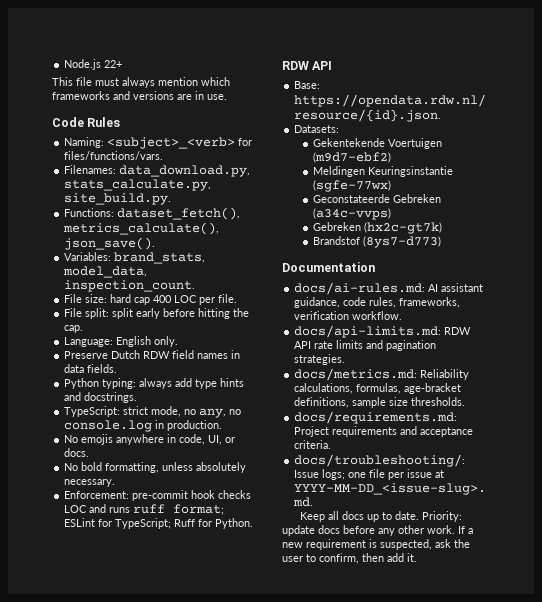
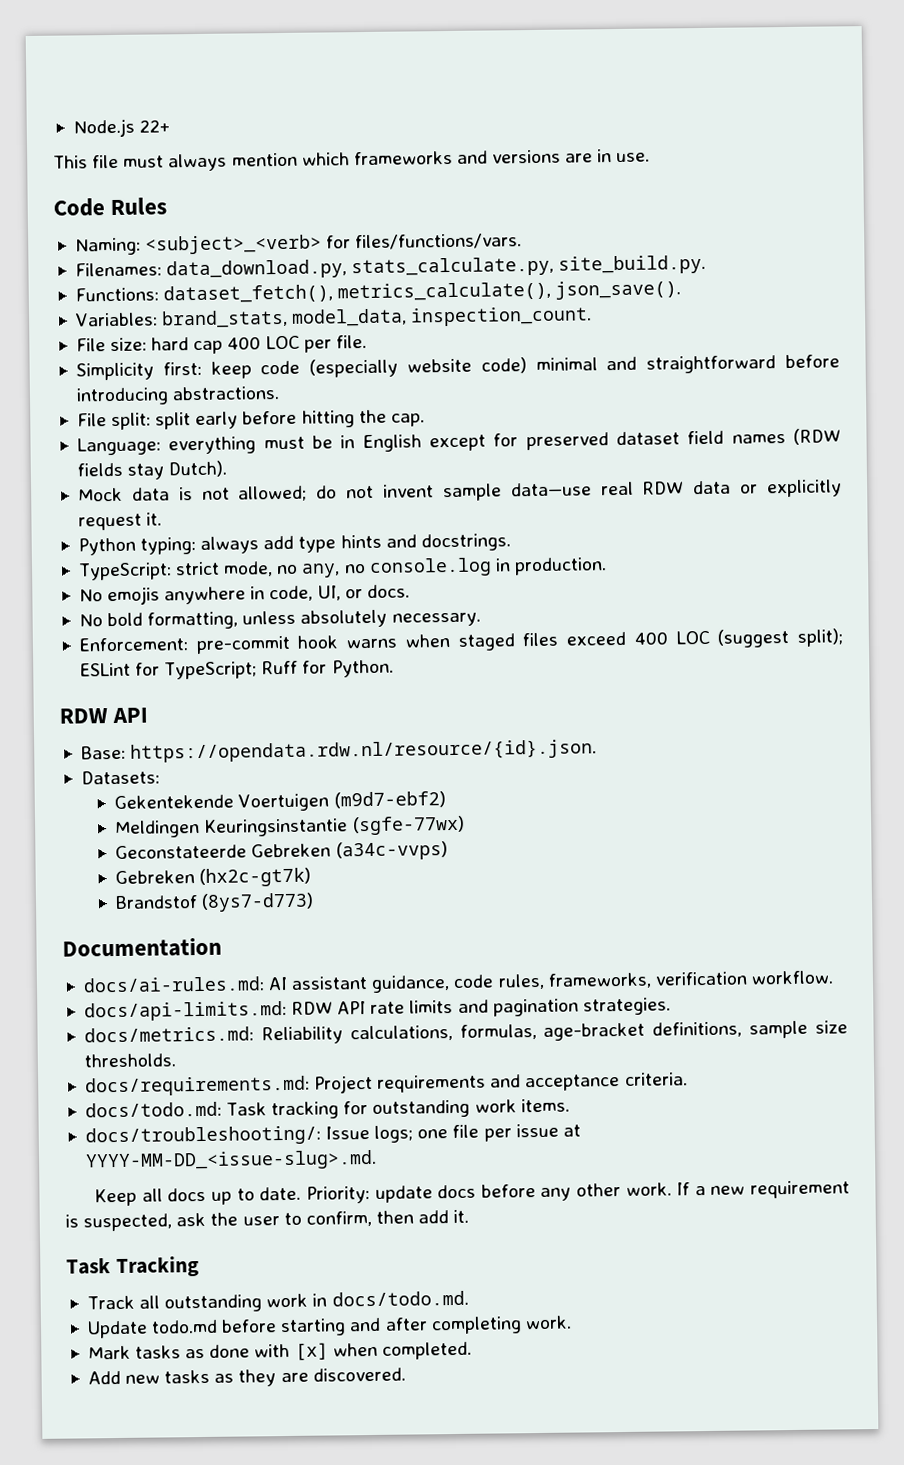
(238, 298) none -> [75,354,841,381] [75,386,281,406] // Simplicity first: keep code (especially website code) minimal and straightforward before introducing abstractions.
[116,336,179,347] [64,350,241,359] [64,364,118,373] English only. // Preserve Dutch RDW field names in data fields. -> [168,428,841,455] [76,460,228,480] [77,479,843,502] [77,512,163,531] everything must be in English except for preserved dataset field names (RDW fields stay Dutch). // Mock data is not allowed; do not invent sample data—use real RDW data or explicitly request it.
[218,490,252,499] [64,504,225,515] checks LOC and runs ruff format; -> [346,628,845,651] warns when staged files exceed 400 LOC (suggest split);
(332, 444) none -> [84,1098,570,1120] // docs/todo.md: Task tracking for outstanding work items.
(417, 557) none -> [66,1256,199,1278] [86,1290,469,1313] [86,1315,572,1339] [87,1341,472,1361] [87,1367,406,1387] // Task Tracking // Track all outstanding work in docs/todo.md. // Update todo.md before starting and after completing work. // Mark tasks as done with [x] when completed. // Add new tasks as they are discovered.

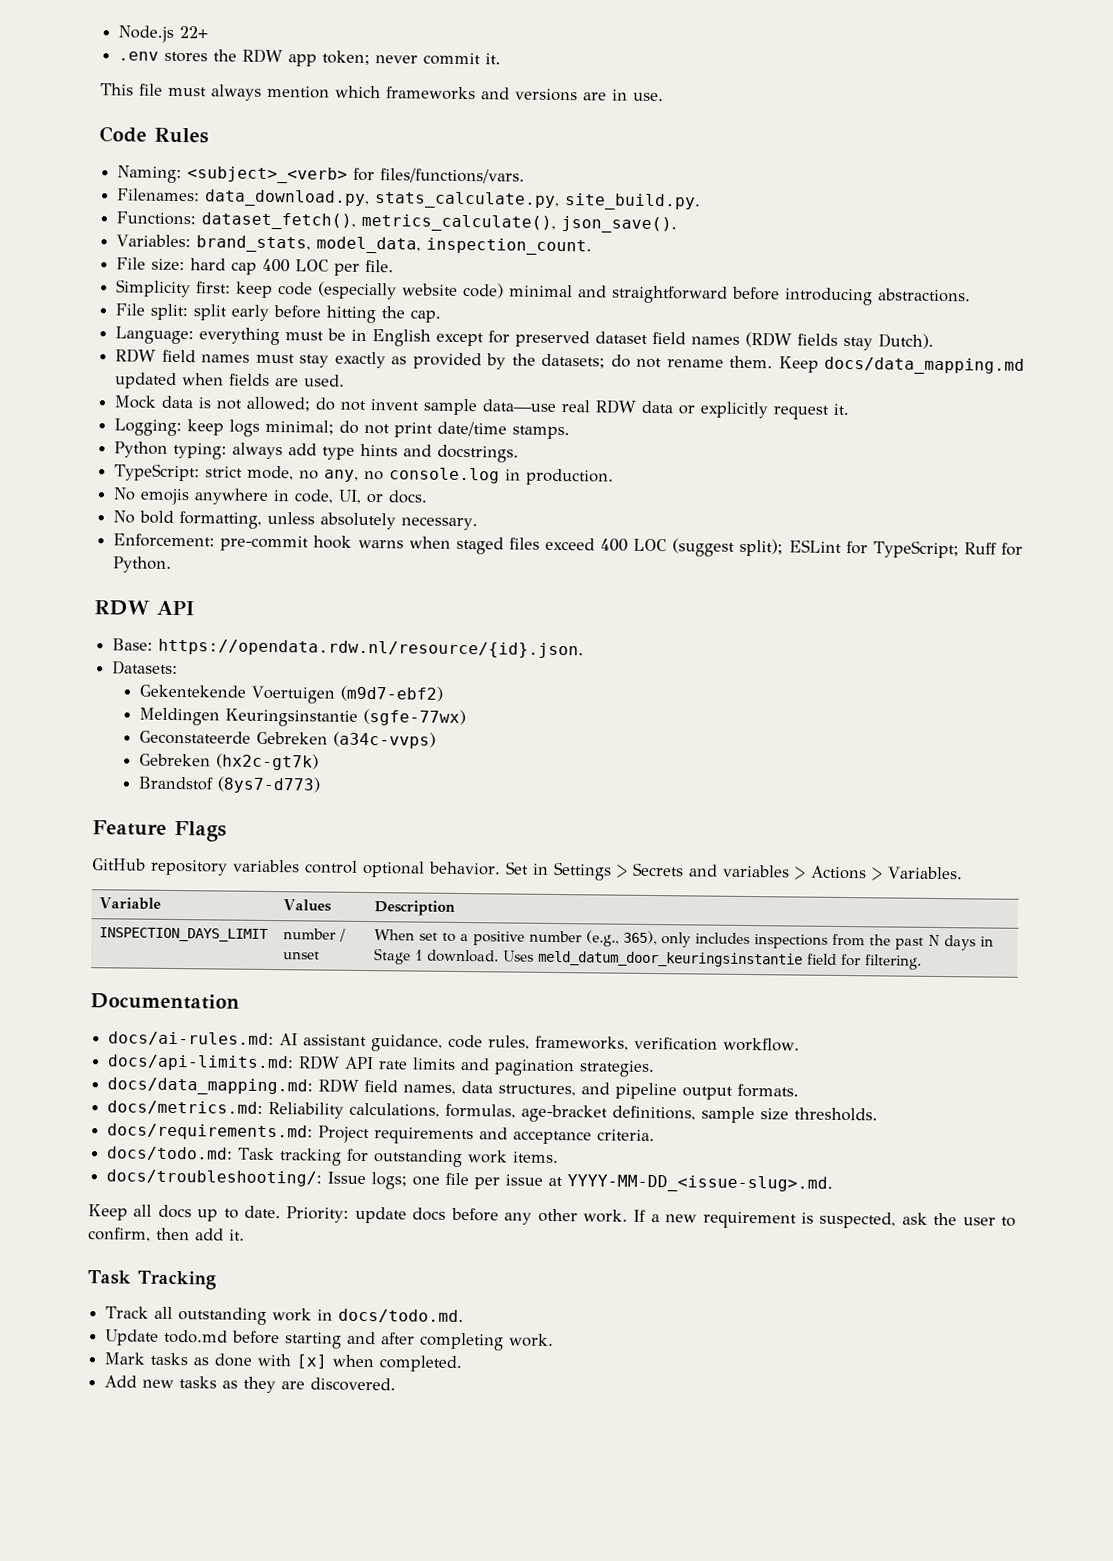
(171, 126) none -> [118,48,502,67] // .env stores the RDW app token; never commit it.
(228, 469) none -> [115,348,1026,375] [115,372,346,390] // RDW field names must stay exactly as provided by the datasets; do not rename them. Keep docs/data_mapping.md updated when fields are used.
(163, 519) none -> [114,418,571,440] // Logging: keep logs minimal; do not print date/time stamps.
(315, 902) none -> [92,820,227,842] [92,858,963,881] [98,897,161,910] [282,899,332,912] [373,900,455,916] [98,927,269,942] [282,928,346,942] [282,951,320,960] [373,929,994,951] [373,948,922,970] // Feature Flags // GitHub repository variables control optional behavior. Set in Settings > Secrets and variables > Actions > Variables. // Variable | Values | Description // INSPECTION_DAYS_LIMIT | number / unset | When set to a positive number (e.g., 365), only includes inspections from the past N days in Stage 1 download. Uses meld_datum_door_keuringsinstantie field for filtering.
(671, 1006) none -> [107,1077,800,1100] // docs/data_mapping.md: RDW field names, data structures, and pipeline output formats.

